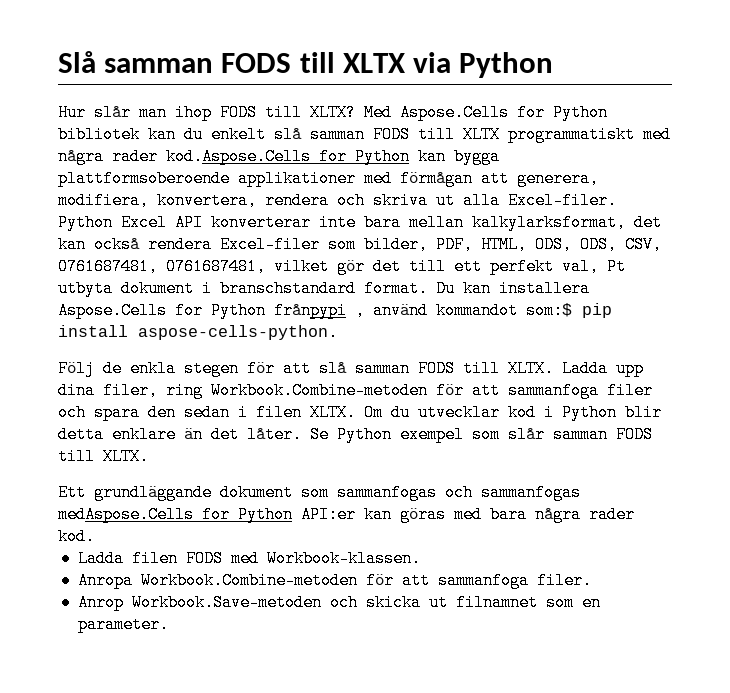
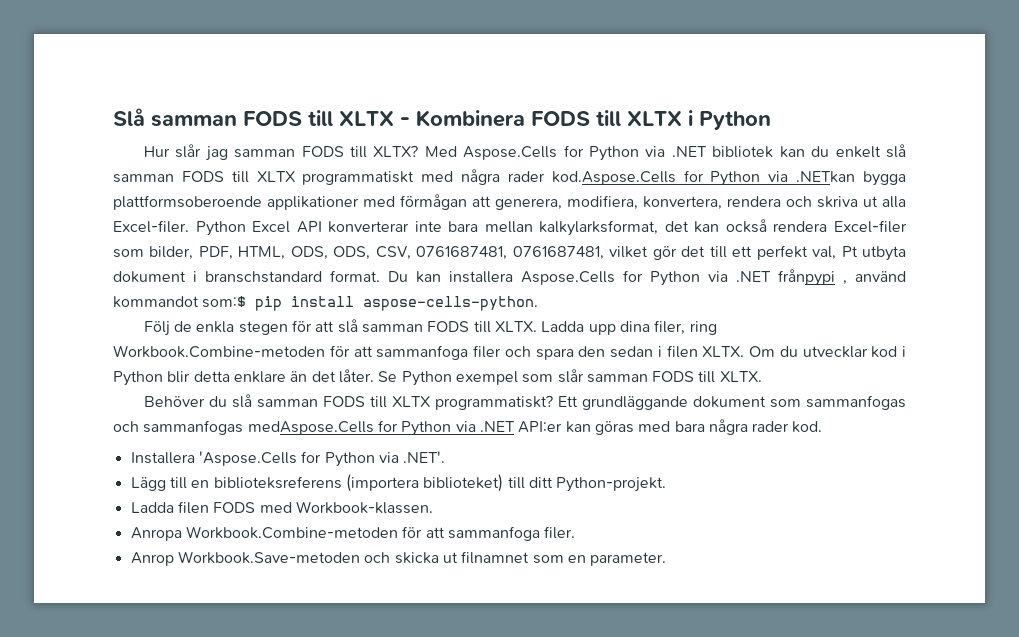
[413,52,452,73] via -> [400,110,693,127] - Kombinera FODS till XLTX i
[139,104,212,121] man ihop -> [204,146,296,161] jag samman
(608, 112) none -> [645,146,707,157] via .NET
[418,148,446,165] kan -> [768,171,856,183] via .NETkan
(266, 310) none -> [708,271,771,282] via .NET
(149, 456) none -> [143,394,553,410] Behöver du slå samman FODS till XLTX programmatiskt?
(293, 514) none -> [455,421,515,432] via .NET
(95, 536) none -> [130,451,446,467] [130,474,667,492] // Installera 'Aspose.Cells for Python via .NET'. // Lägg till en biblioteksreferens (importera biblioteket) till ditt Python-projekt.

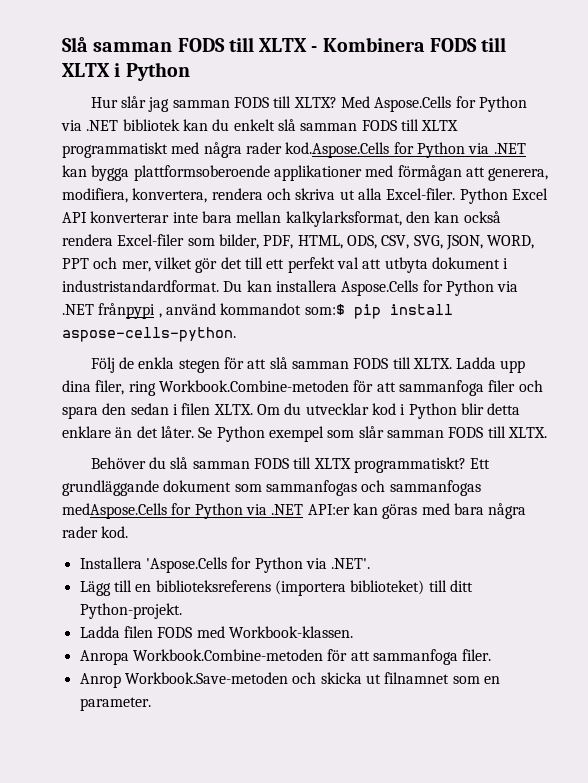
[796,171,856,183] .NETkan -> [493,143,526,154] [62,165,87,177] .NET kan
[664,221,689,232] det -> [405,211,430,223] den
[333,246,604,260] ODS, CSV, 0761687481, 0761687481, -> [381,235,535,250] [62,257,151,272] CSV, SVG, JSON, WORD, PPT och mer,
[812,246,858,260] val, Pt -> [336,257,382,269] val att
[205,270,380,283] branschstandard format. -> [62,280,219,292] industristandardformat.

